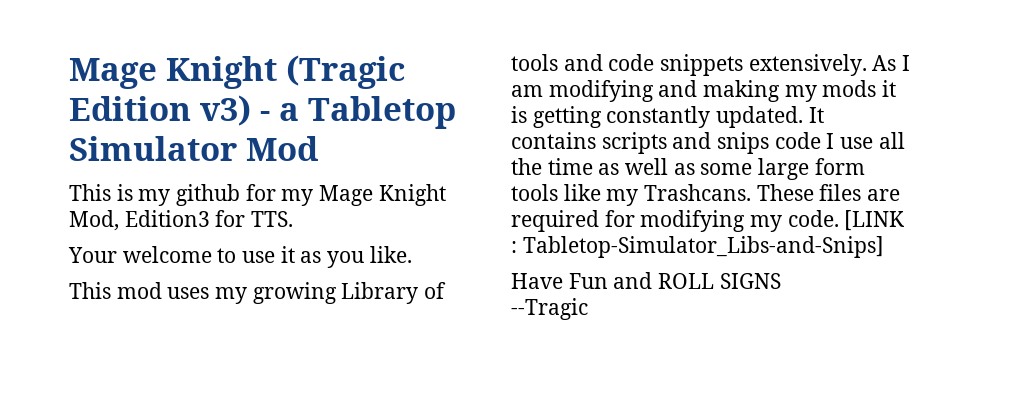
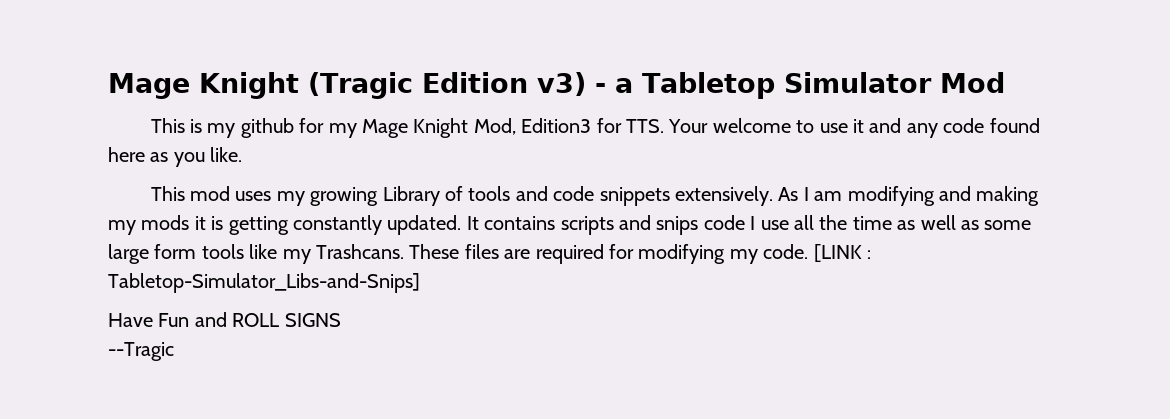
(294, 219) // -> (665, 126) none
(295, 254) none -> [869,118,1040,138] [108,147,145,162] and any code found here

